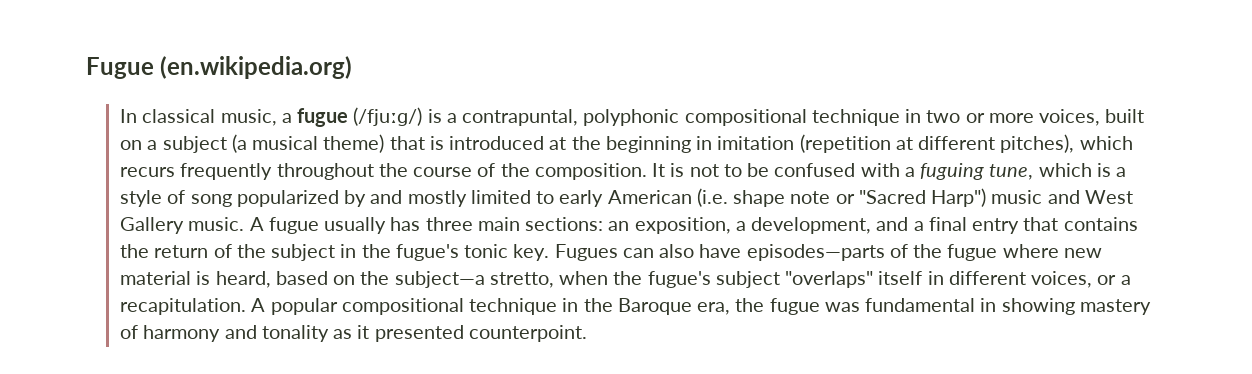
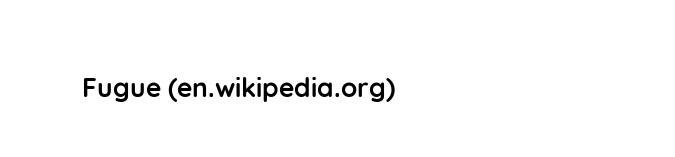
[119,107,1145,127] [119,134,1133,153] [119,163,1127,180] [119,188,1134,207] [119,217,1138,234] [119,244,1103,261] [119,271,1131,288] [119,298,1151,315] [119,325,587,342] // In classical music, a fugue (/fjuːɡ/) is a contrapuntal, polyphonic compositional technique in two or more voices, built on a subject (a musical theme) that is introduced at the beginning in imitation (repetition at different pitches), which recurs frequently throughout the course of the composition. It is not to be confused with a fuguing tune, which is a style of song popularized by and mostly limited to early American (i.e. shape note or "Sacred Harp") music and West Gallery music. A fugue usually has three main sections: an exposition, a development, and a final entry that contains the return of the subject in the fugue's tonic key. Fugues can also have episodes—parts of the fugue where new material is heard, based on the subject—a stretto, when the fugue's subject "overlaps" itself in different voices, or a recapitulation. A popular compositional technique in the Baroque era, the fugue was fundamental in showing mastery of harmony and tonality as it presented counterpoint. -> (396, 89) none

